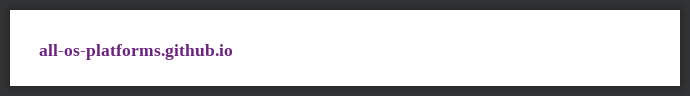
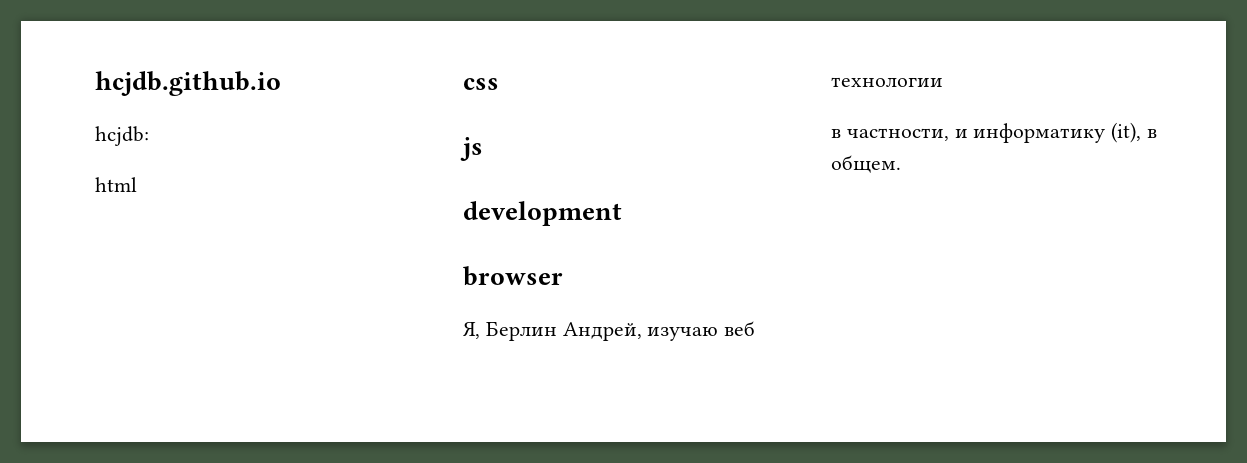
[39,44,233,60] all-os-platforms.github.io -> [95,71,281,96] [95,126,149,146] [95,177,137,192] [463,78,499,90] [460,137,483,161] [463,201,622,226] [463,266,563,286] [463,321,756,341] [831,77,943,87] [831,122,1158,143] [831,155,901,173] hcjdb.github.io // hcjdb: // html // css // js // development // browser // Я, Берлин Андрей, изучаю веб технологии // в частности, и информатику (it), в общем.

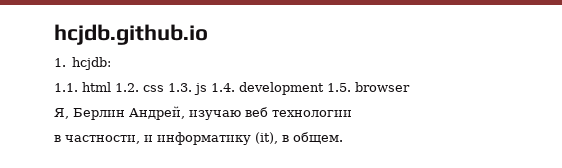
(281, 83) none -> [54,58,66,67] 1.
(149, 136) none -> [54,83,78,92] 1.1.
(137, 184) // -> [115,83,139,92] 1.2.
(499, 84) // -> [168,83,192,92] 1.3.
(483, 149) // -> [211,83,235,92] 1.4.
(622, 213) // -> [327,83,351,92] 1.5.

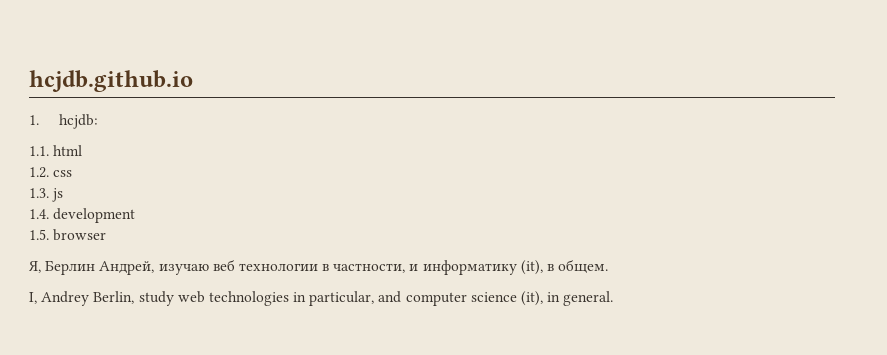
(111, 87) none -> (83, 150) //
(164, 88) none -> (73, 173) //
(207, 89) none -> (64, 195) //
(324, 88) none -> (136, 215) //
(352, 113) // -> (318, 267) none
(343, 138) none -> [29,291,614,306] // I, Andrey Berlin, study web technologies in particular, and computer science (it), in general.

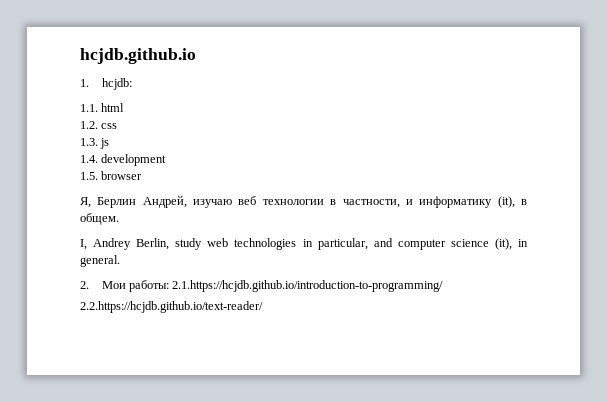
(614, 298) none -> [80,280,444,292] [80,301,263,313] // 2. Мои работы: 2.1.https://hcjdb.github.io/introduction-to-programming/ // 2.2.https://hcjdb.github.io/text-reader/

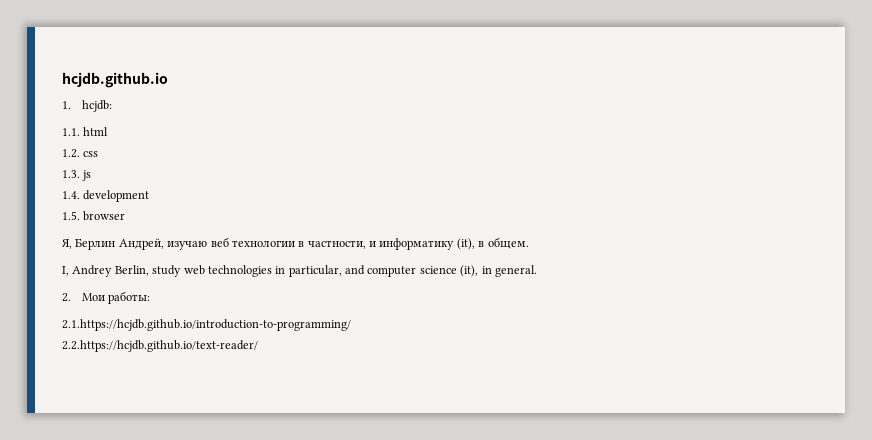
(170, 286) none -> (150, 297) //

